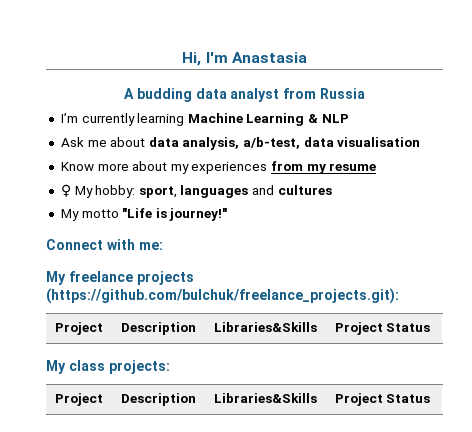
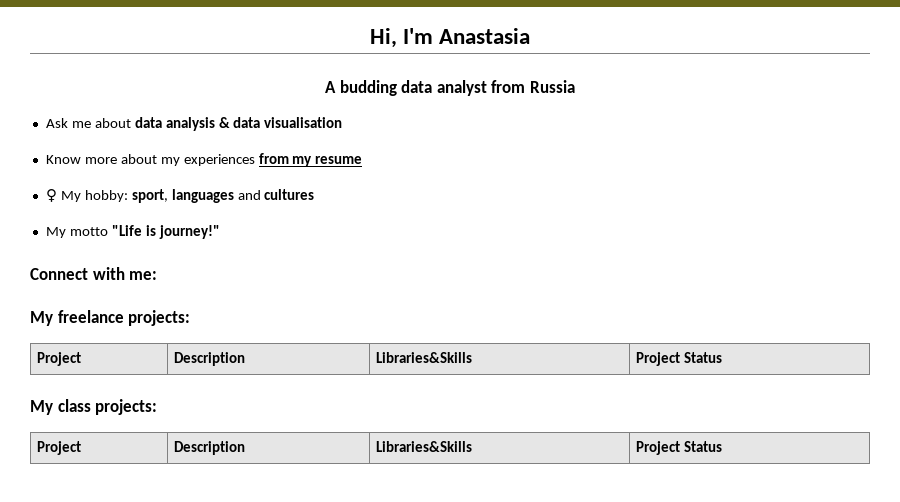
[60,113,349,126] // I’m currently learning Machine Learning & NLP -> (575, 86) none
[182,137,301,150] analysis, a/b-test, -> [165,117,230,131] analysis &
[136,271,194,285] [46,288,399,304] projects (https://github.com/bulchuk/freelance_projects.git): -> [128,310,191,326] projects:

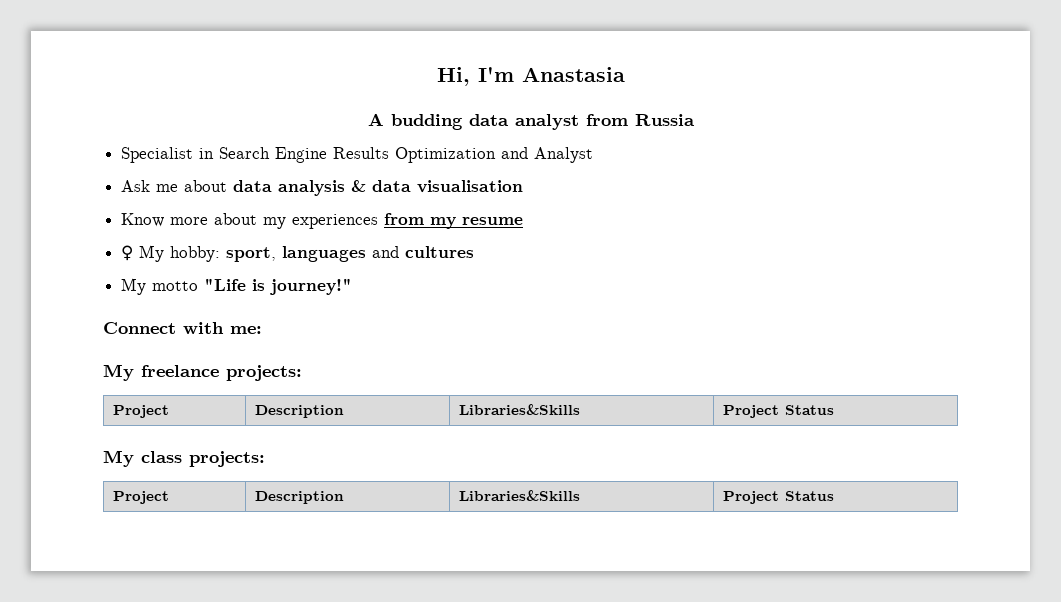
(575, 86) none -> [121,147,594,163] // Specialist in Search Engine Results Optimization and Analyst

